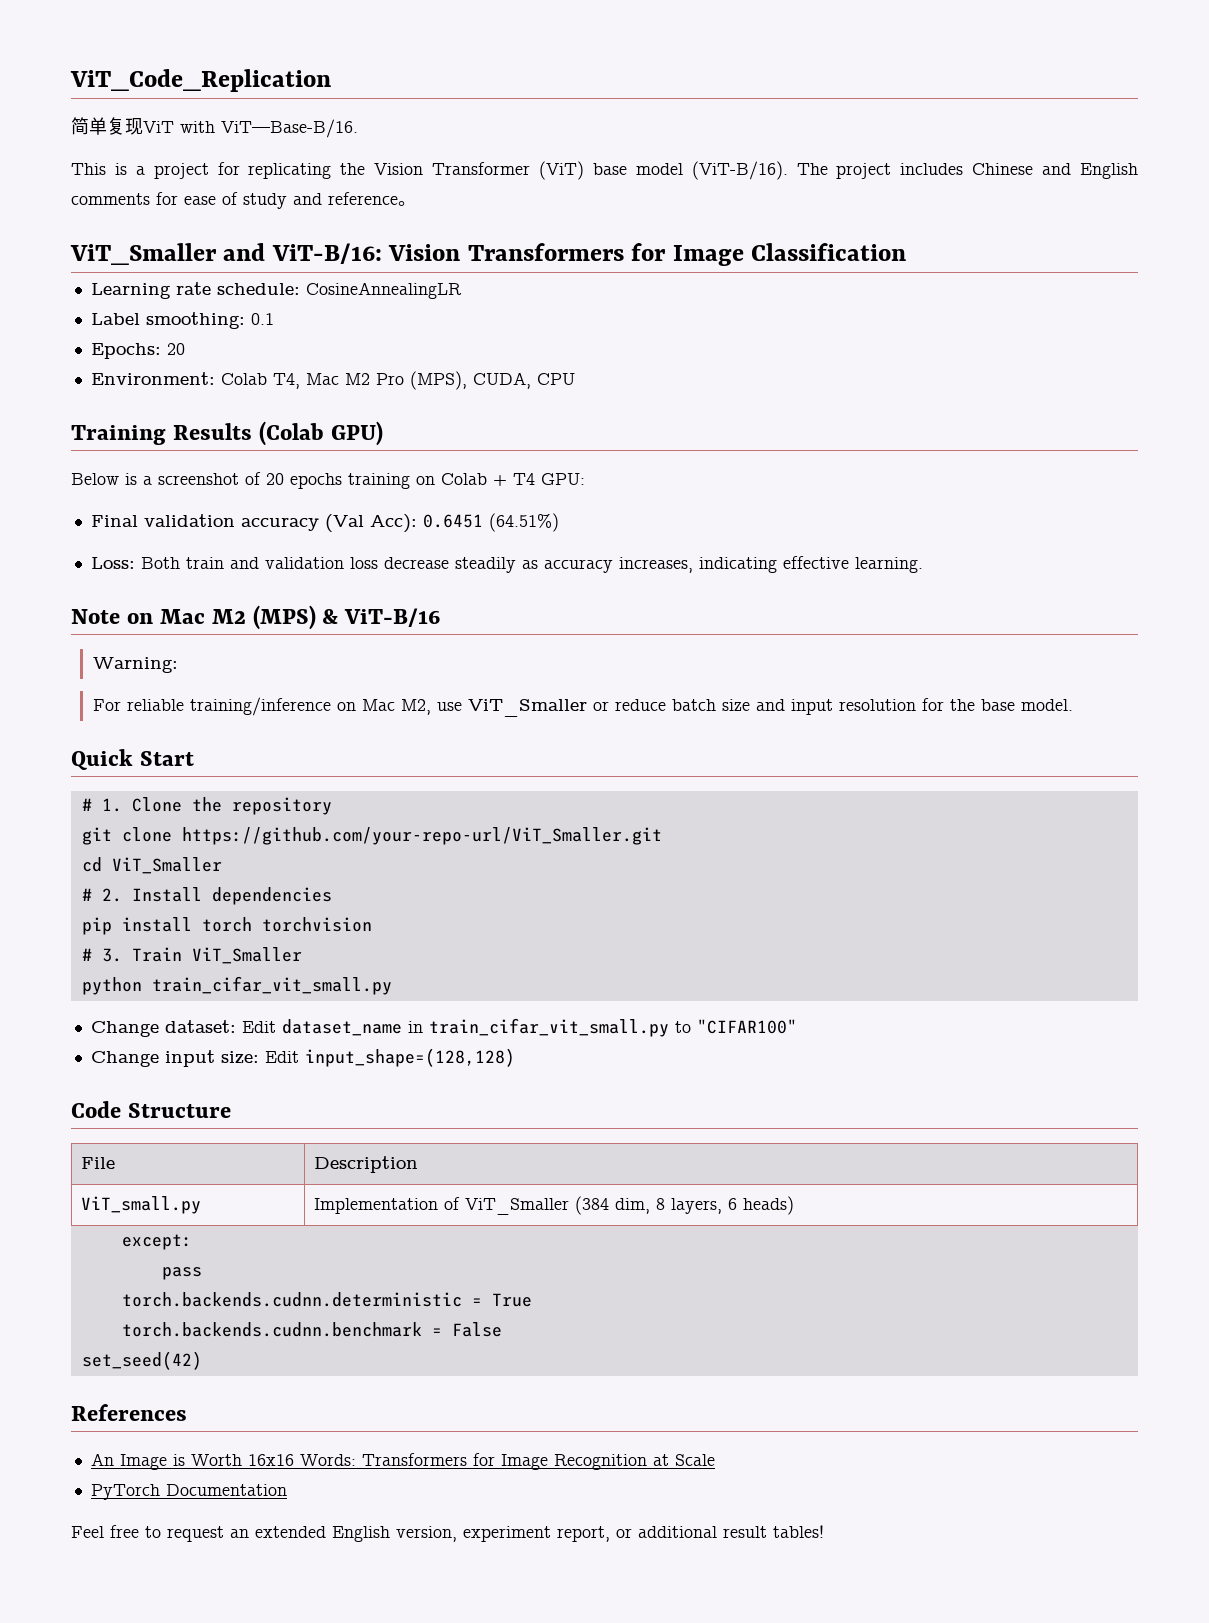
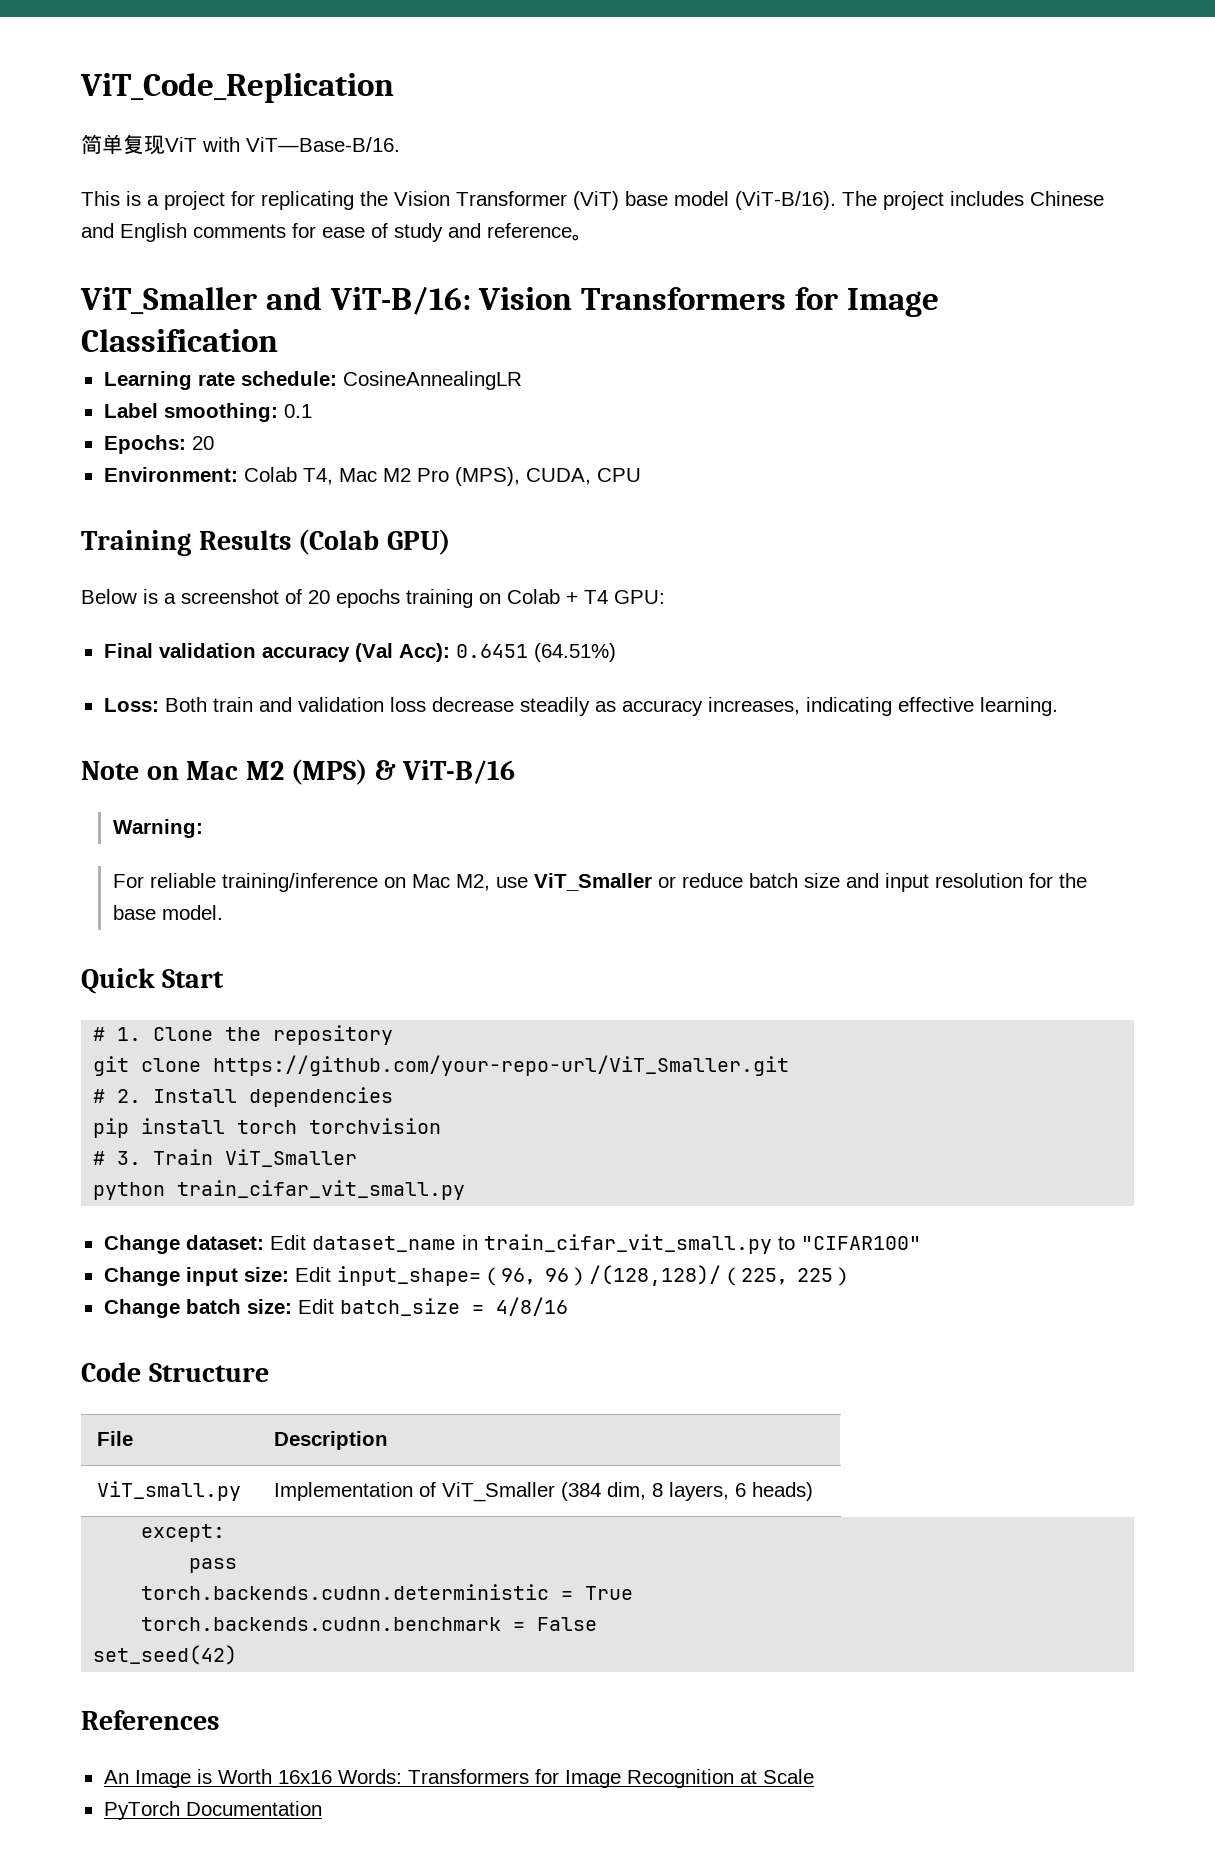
[81,857,222,874] // cd ViT_Smaller -> (790, 1065) none
[304,1048,515,1067] input_shape=(128,128) -> [336,1265,853,1286] [103,1297,568,1318] input_shape=（96，96）/(128,128)/（225，225） // Change batch size: Edit batch_size = 4/8/16
[71,1525,824,1542] // Feel free to request an extended English version, experiment report, or additional result tables! -> (322, 1808) none

